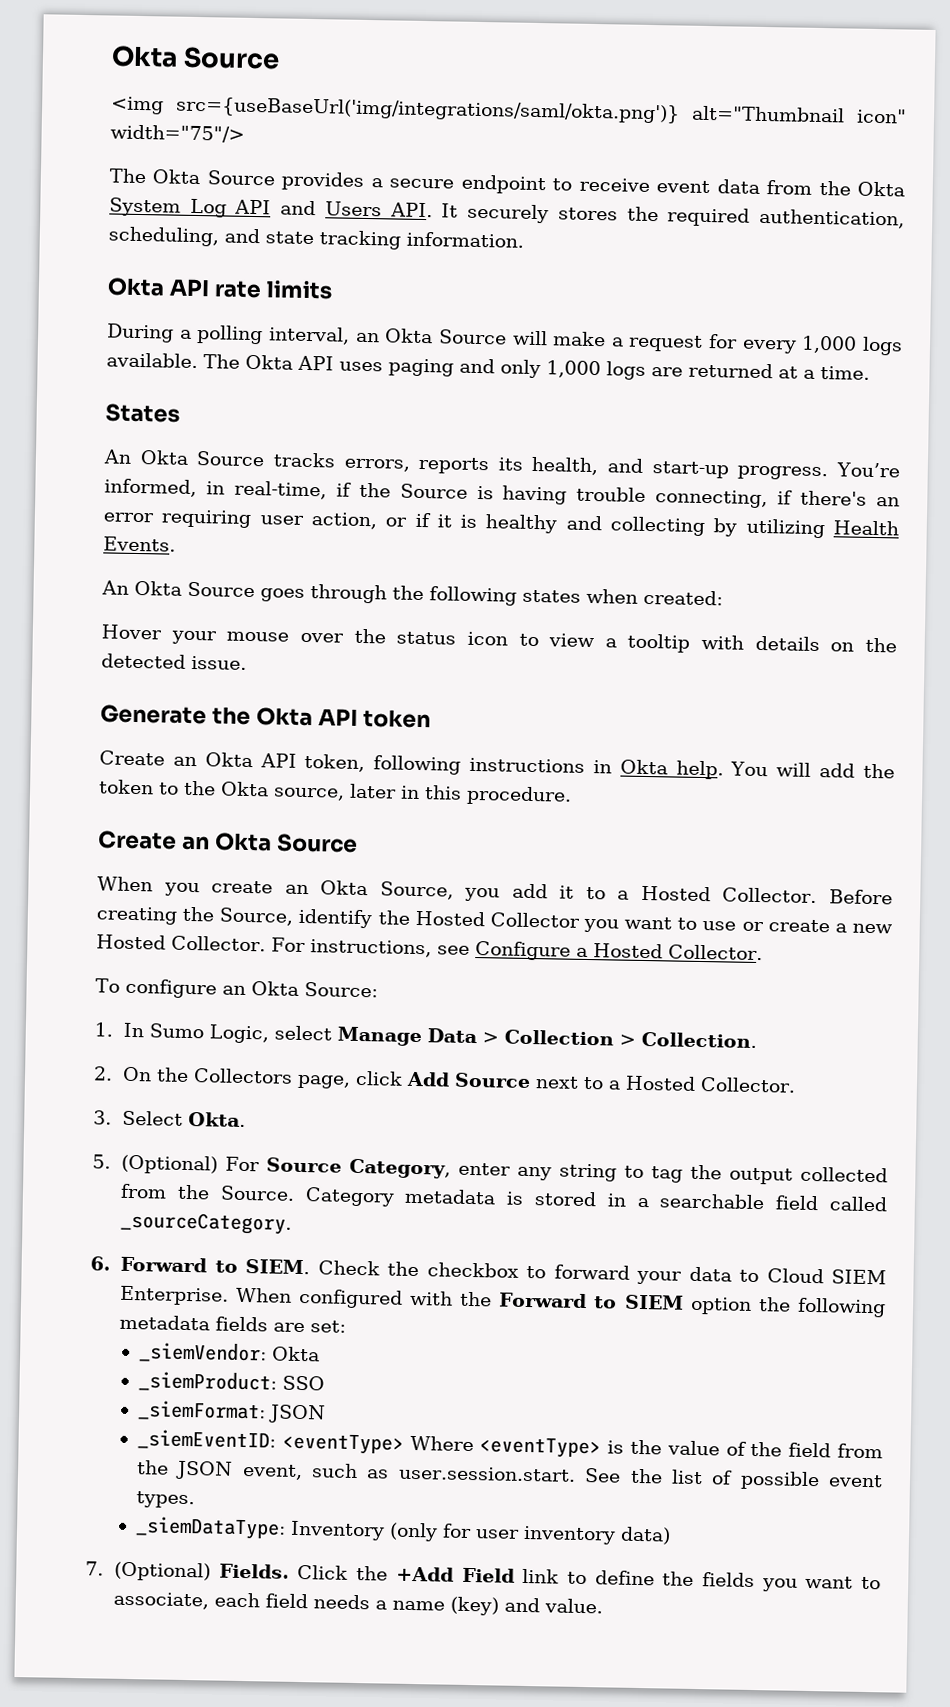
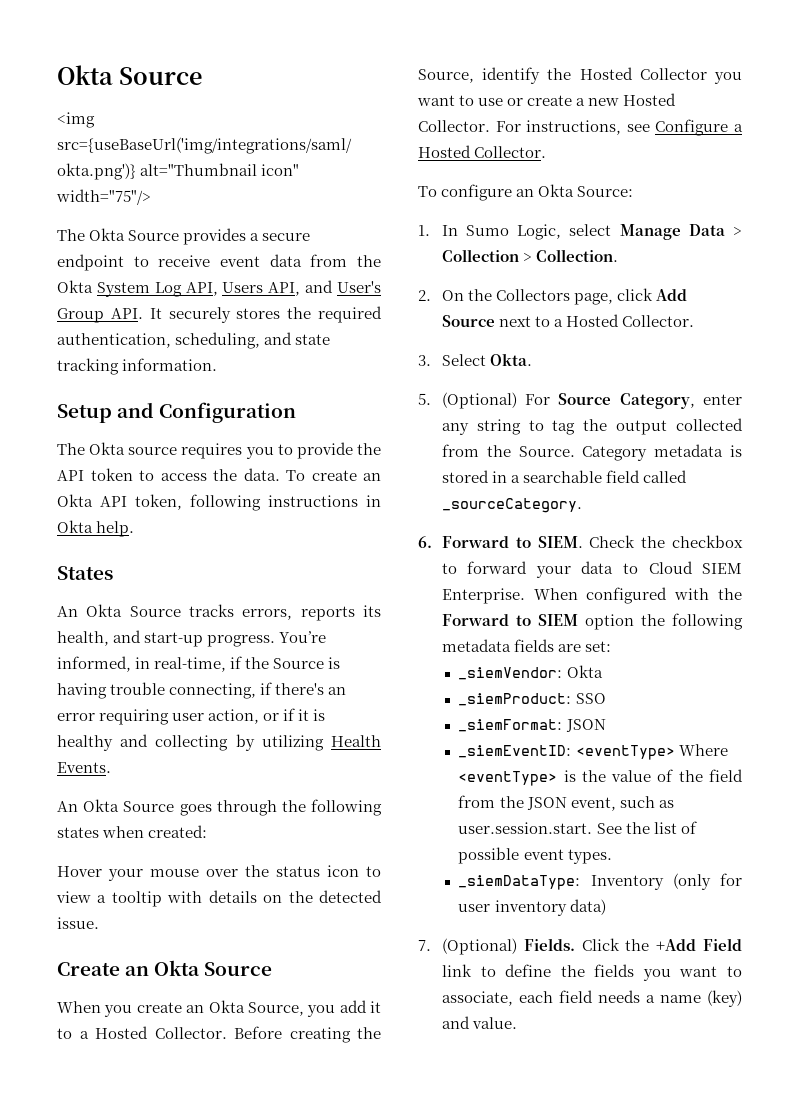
[234,199,382,217] API and Users -> [185,280,382,296] [57,308,104,323] API, Users API, and User's Group
[107,277,333,300] [106,323,903,356] [106,352,870,380] Okta API rate limits // During a polling interval, an Okta Source will make a request for every 1,000 logs available. The Okta API uses paging and only 1,000 logs are returned at a time. -> [57,402,297,423] [57,442,382,459] [57,468,381,481] [57,494,381,511] [57,520,135,537] Setup and Configuration // The Okta source requires you to provide the API token to access the data. To create an Okta API token, following instructions in Okta help.
[100,704,431,729] [99,750,895,780] [99,779,572,806] // Generate the Okta API token // Create an Okta API token, following instructions in Okta help. You will add the token to the Okta source, later in this procedure. -> (99, 923) none

